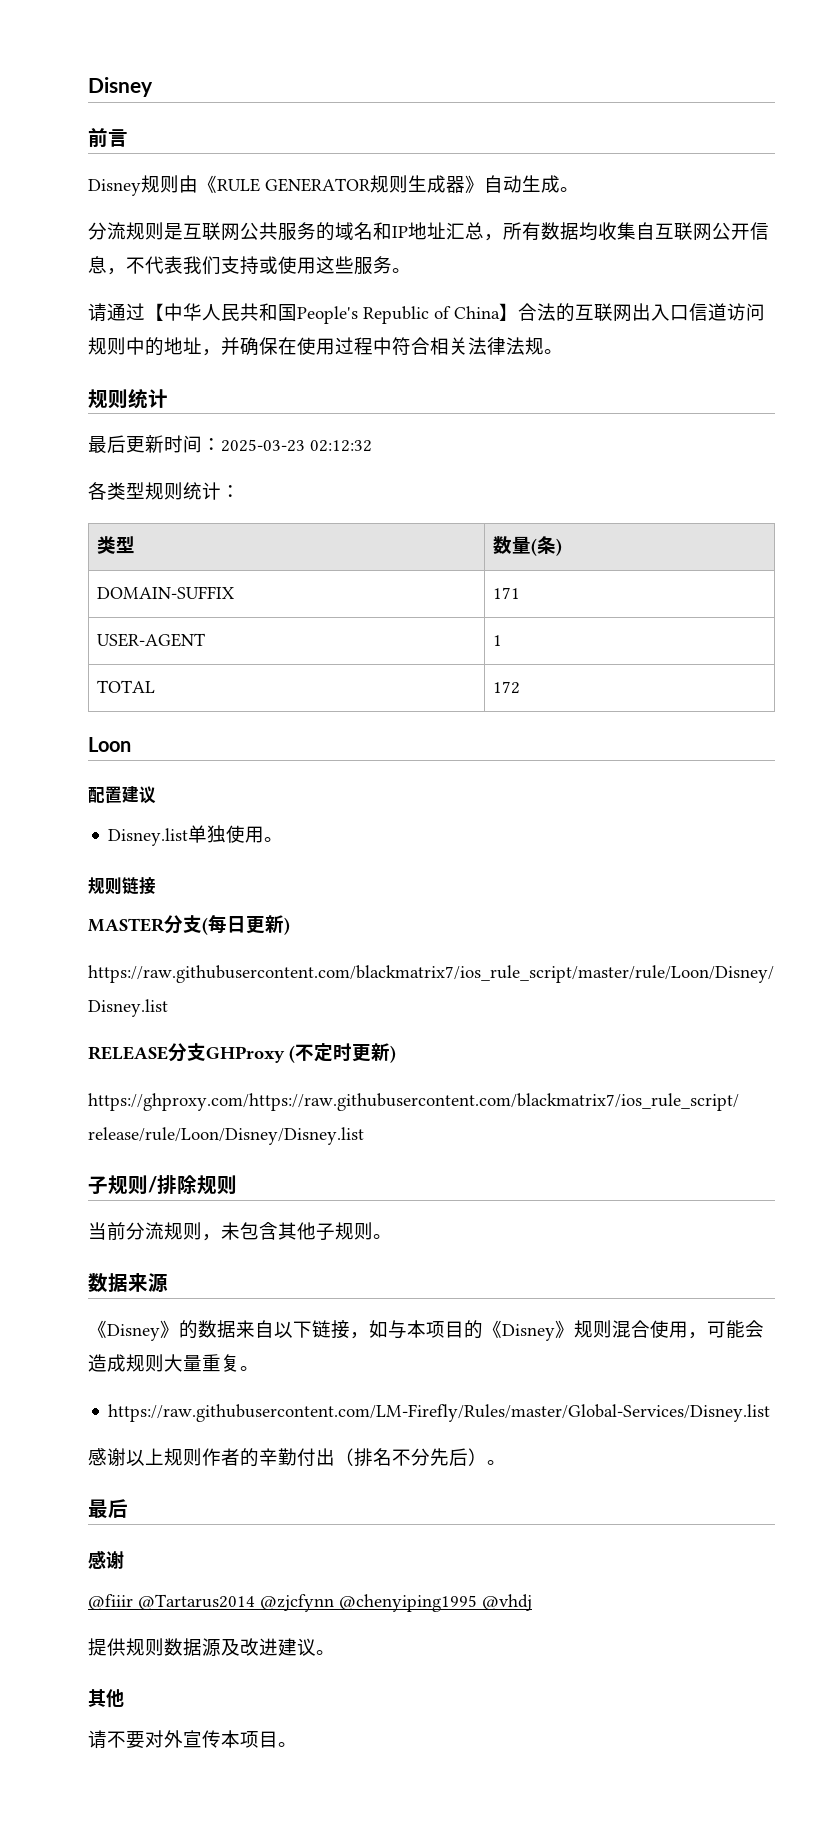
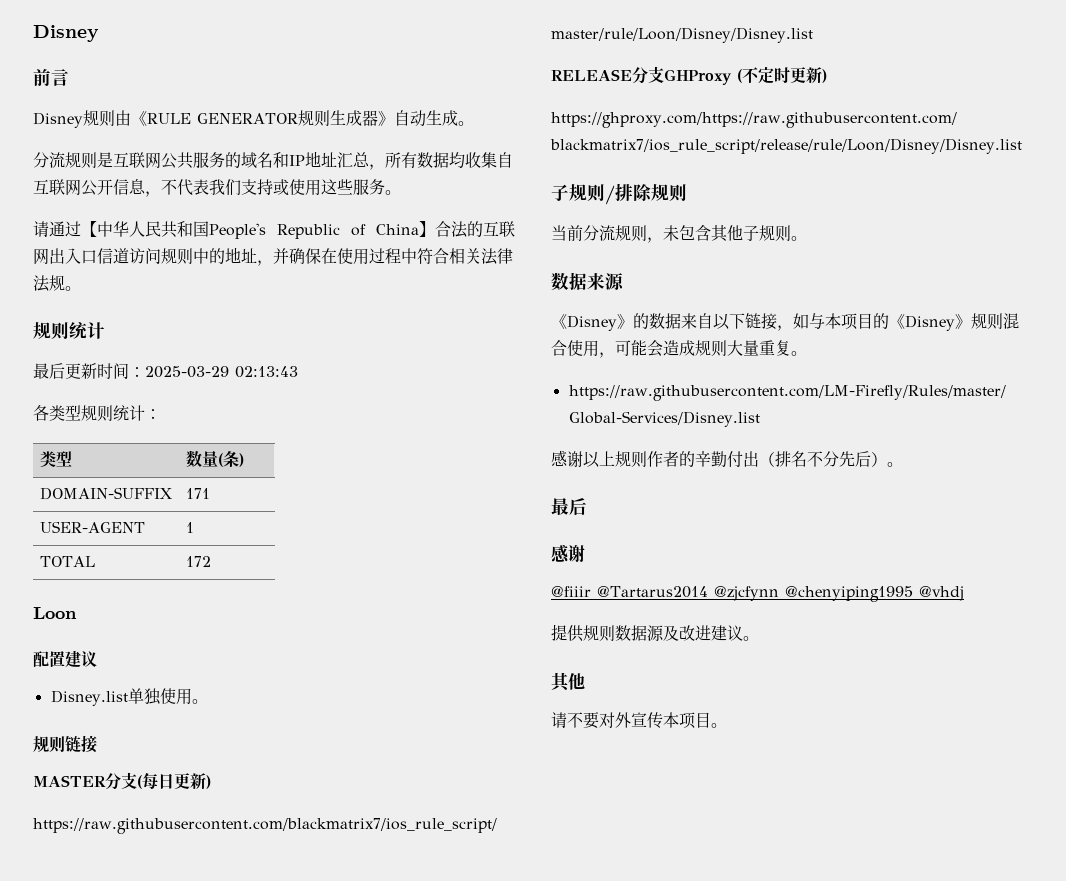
[221,439,372,452] 2025-03-23 02:12:32 -> [145,366,298,378] 2025-03-29 02:13:43

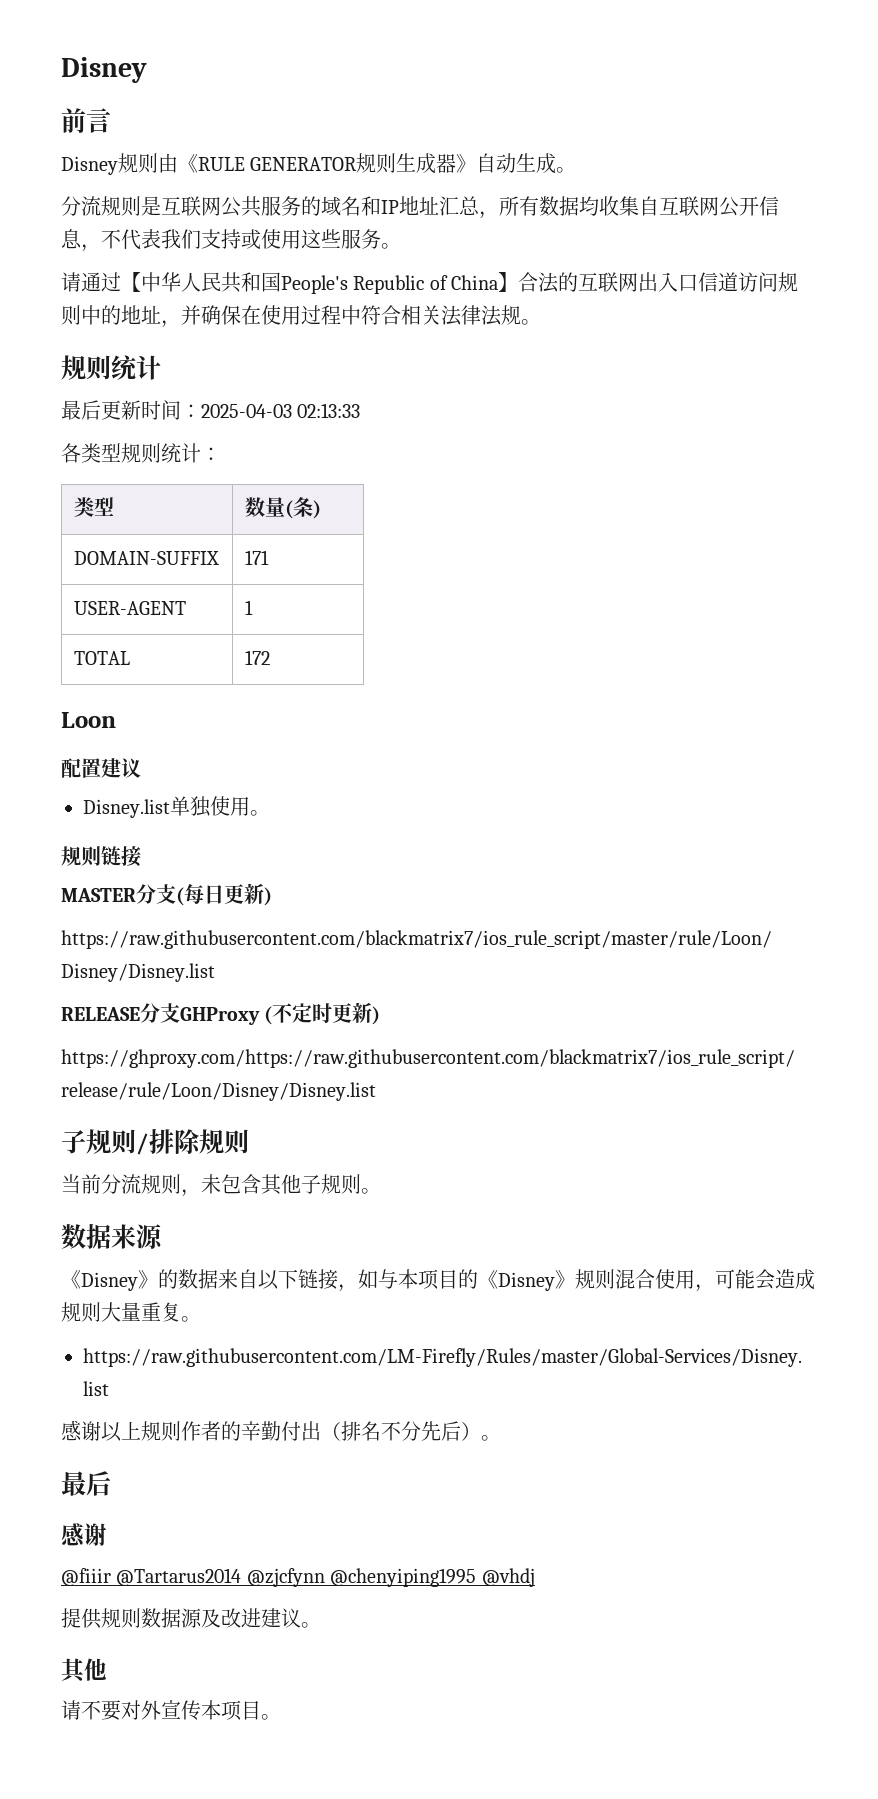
[145,366,298,378] 2025-03-29 02:13:43 -> [201,403,361,418] 2025-04-03 02:13:33

